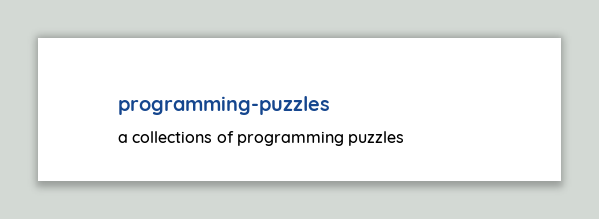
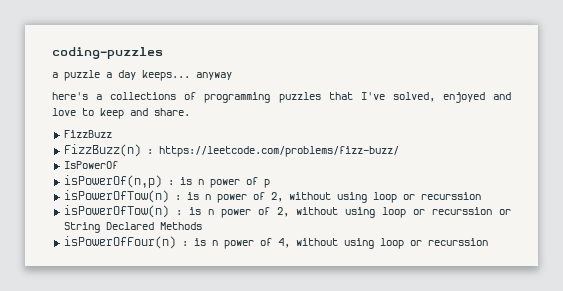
[118,96,330,115] [118,131,405,146] programming-puzzles // a collections of programming puzzles -> [52,47,163,59] [52,70,232,81] [52,92,512,103] [52,108,190,119] [63,130,112,138] [63,144,399,157] [63,161,118,169] [63,175,270,188] [63,190,481,203] [63,205,512,218] [63,222,202,233] [63,236,488,249] coding-puzzles // a puzzle a day keeps... anyway // here's a collections of programming puzzles that I've solved, enjoyed and love to keep and share. // FizzBuzz // FizzBuzz(n) : https://leetcode.com/problems/fizz-buzz/ // IsPowerOf // isPowerOf(n,p) : is n power of p // isPowerOfTow(n) : is n power of 2, without using loop or recurssion // isPowerOfTow(n) : is n power of 2, without using loop or recurssion or String Declared Methods // isPowerOfFour(n) : is n power of 4, without using loop or recurssion

